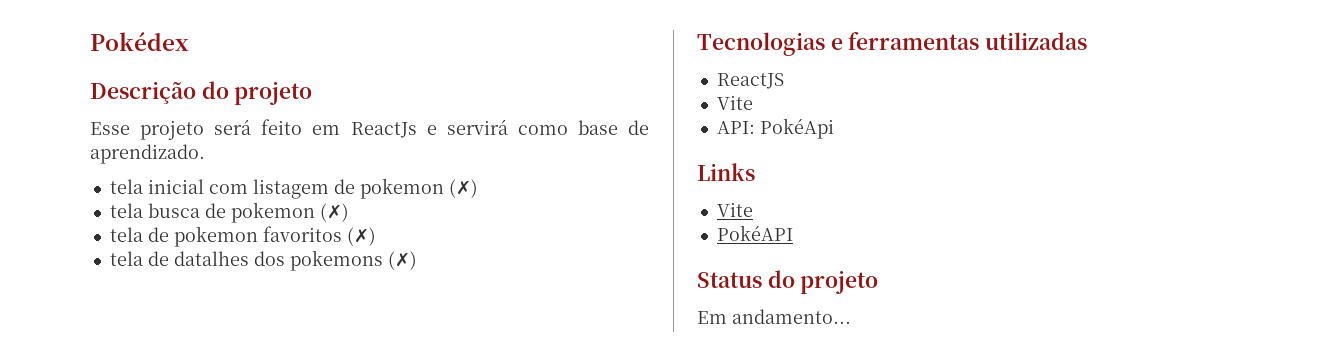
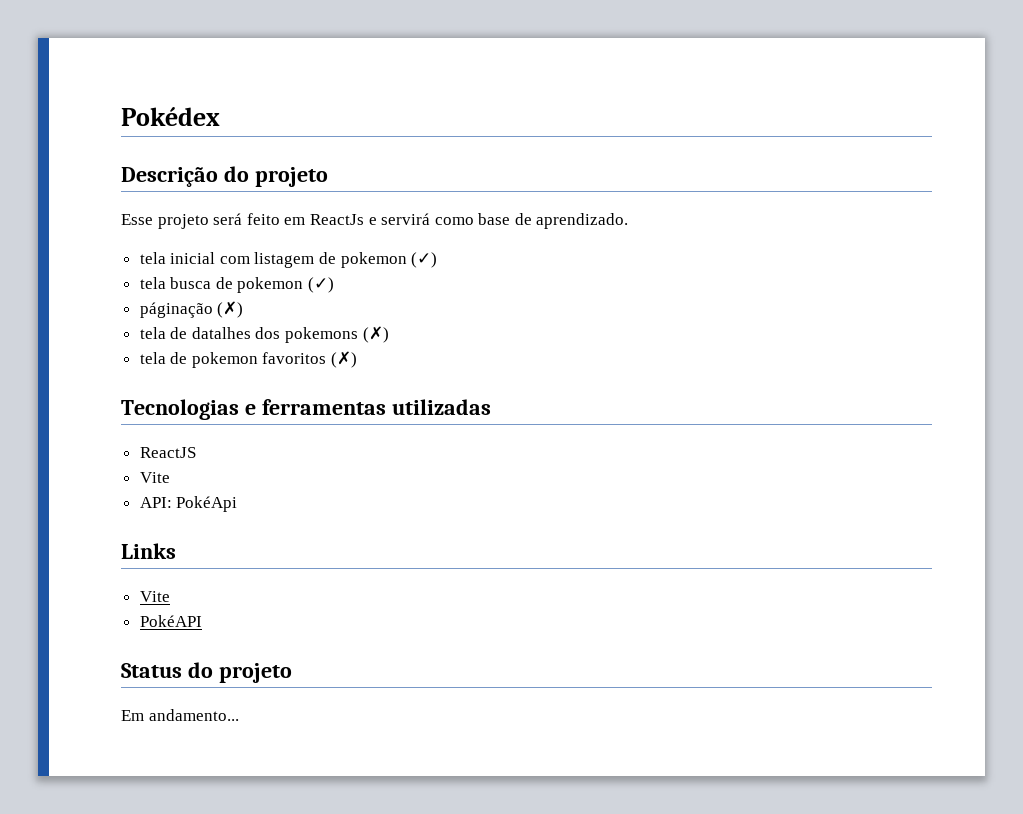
[448,179,478,198] (✗) -> [411,252,438,268] (✓)
[319,203,349,222] [109,226,342,247] (✗) // tela de pokemon favoritos -> [308,277,335,293] [139,302,213,318] (✓) // páginação
(417, 260) none -> [139,351,358,368] // tela de pokemon favoritos (✗)

